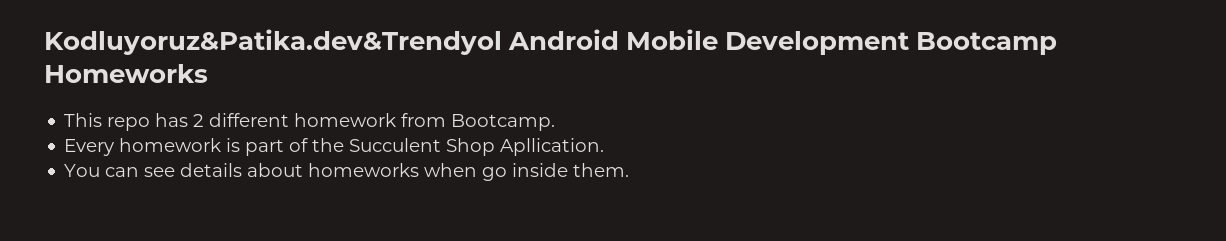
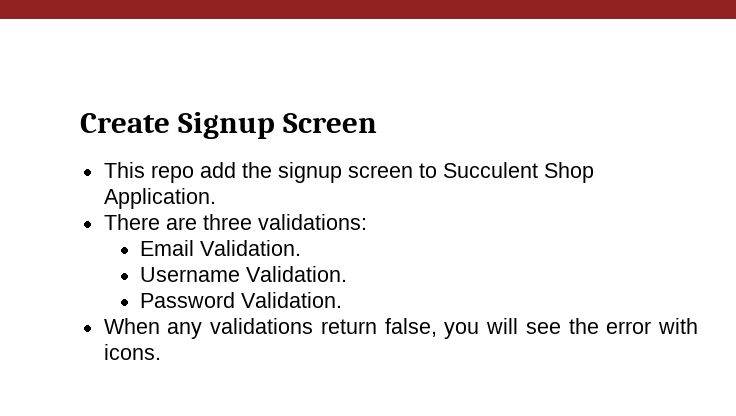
[44,29,1058,55] [44,64,208,83] [64,113,556,131] [64,138,605,156] [64,163,630,181] Kodluyoruz&Patika.dev&Trendyol Android Mobile Development Bootcamp Homeworks // This repo has 2 different homework from Bootcamp. // Every homework is part of the Succulent Shop Apllication. // You can see details about homeworks when go inside them. -> [80,112,378,139] [103,162,594,183] [103,188,216,209] [103,214,367,230] [140,240,302,256] [140,266,348,282] [140,292,343,308] [103,318,699,339] [103,344,161,360] Create Signup Screen // This repo add the signup screen to Succulent Shop Application. // There are three validations: // Email Validation. // Username Validation. // Password Validation. // When any validations return false, you will see the error with icons.

